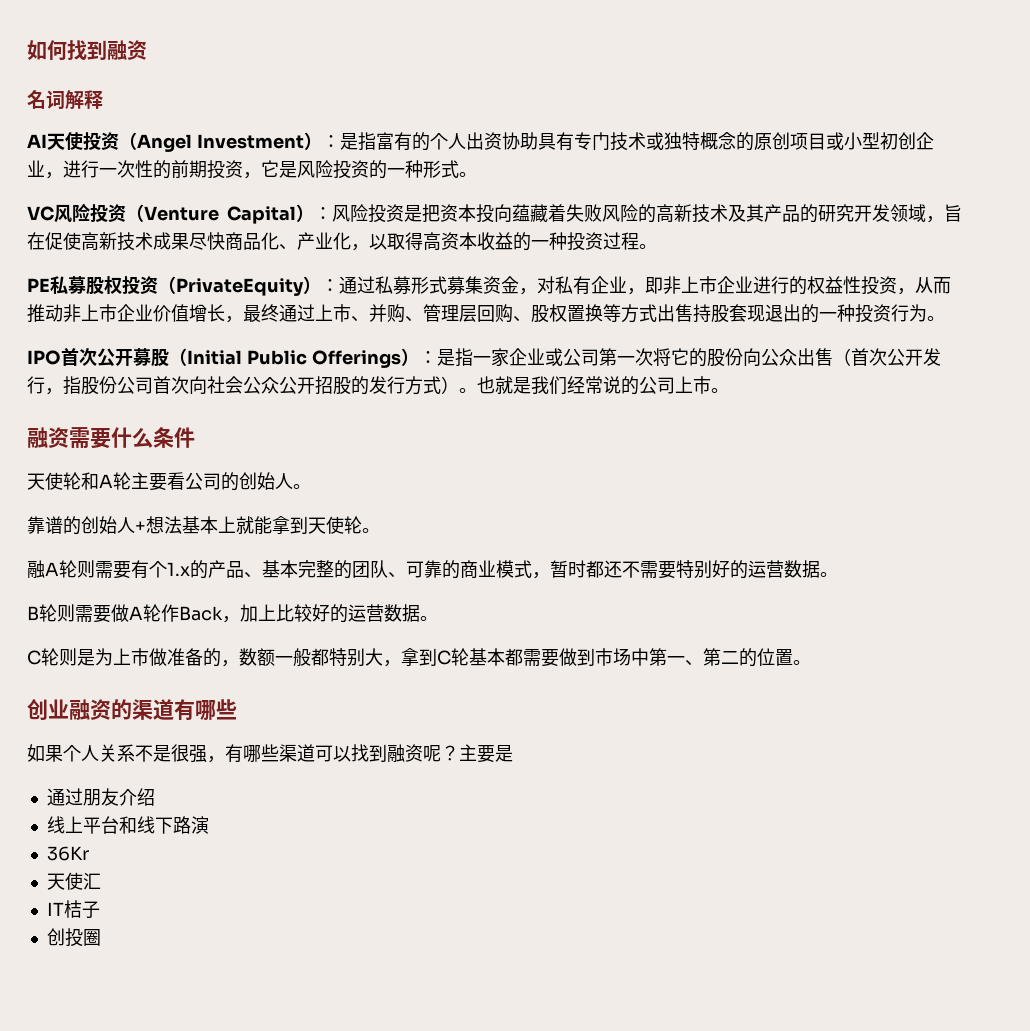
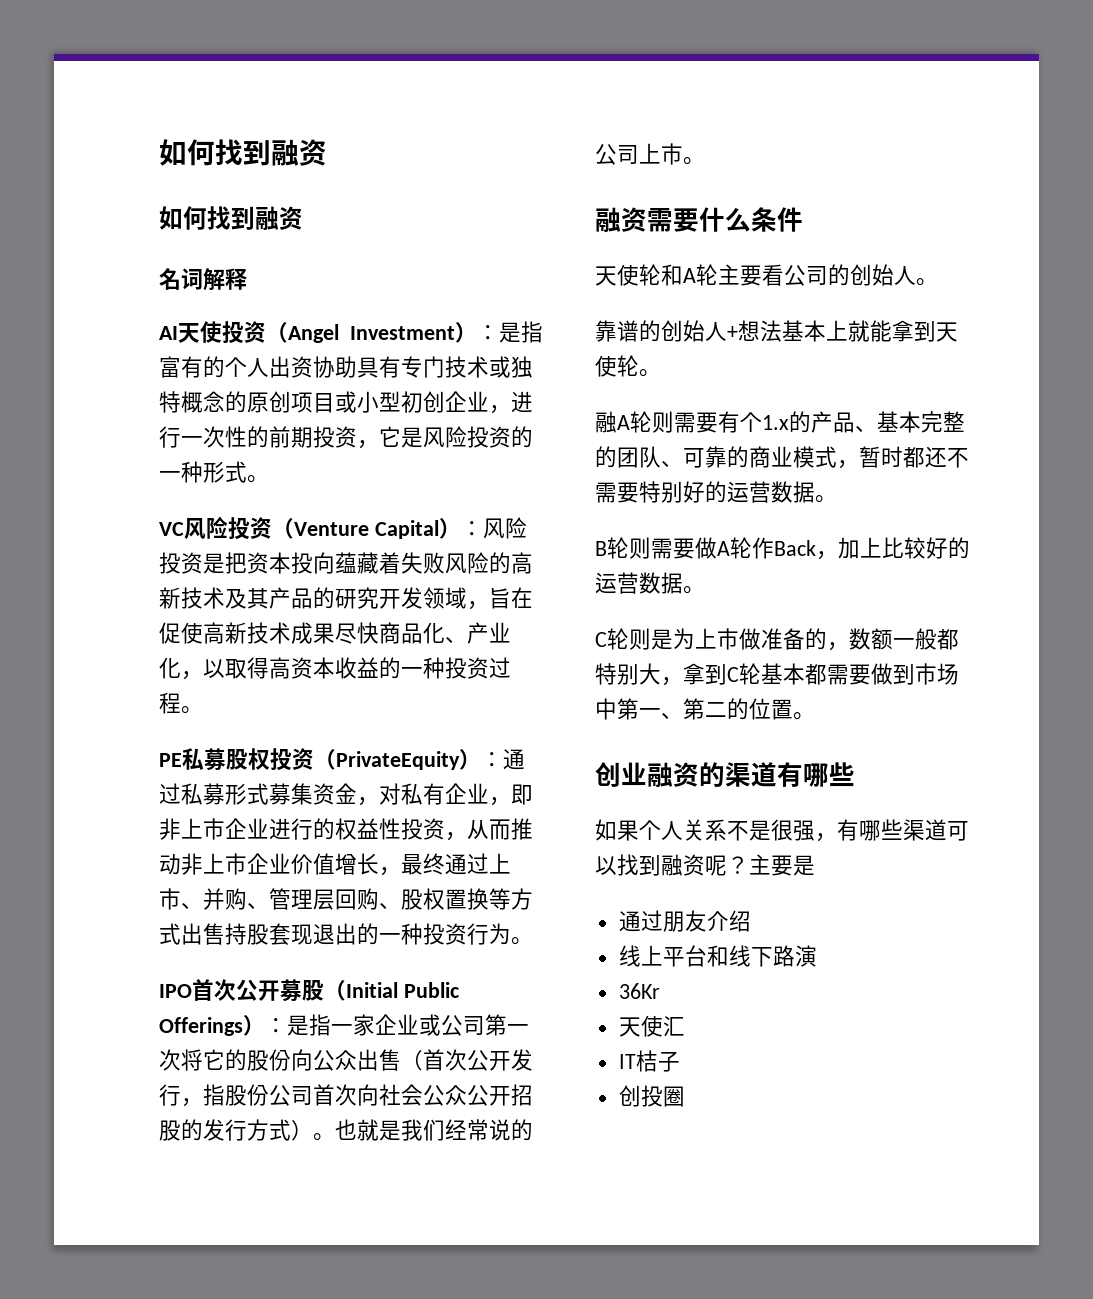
[27,40,147,61] 如何找到融资 -> [159,139,327,166] [159,206,303,230] 如何找到融资 // 如何找到融资

